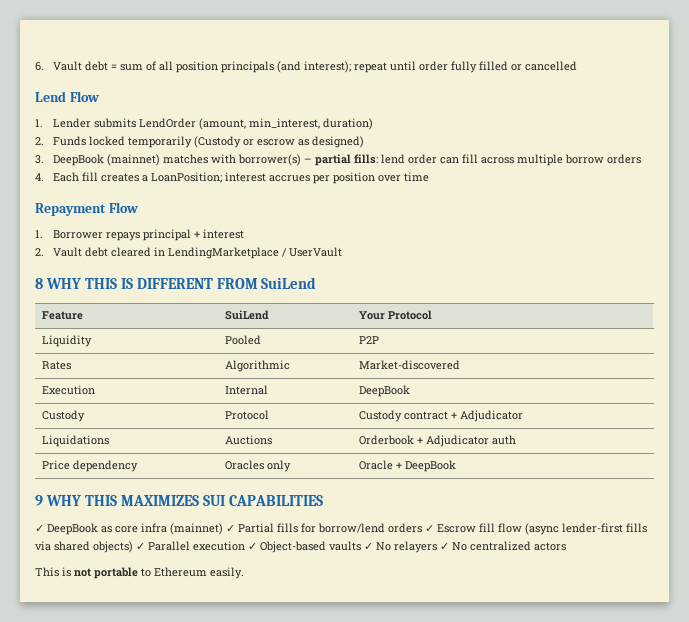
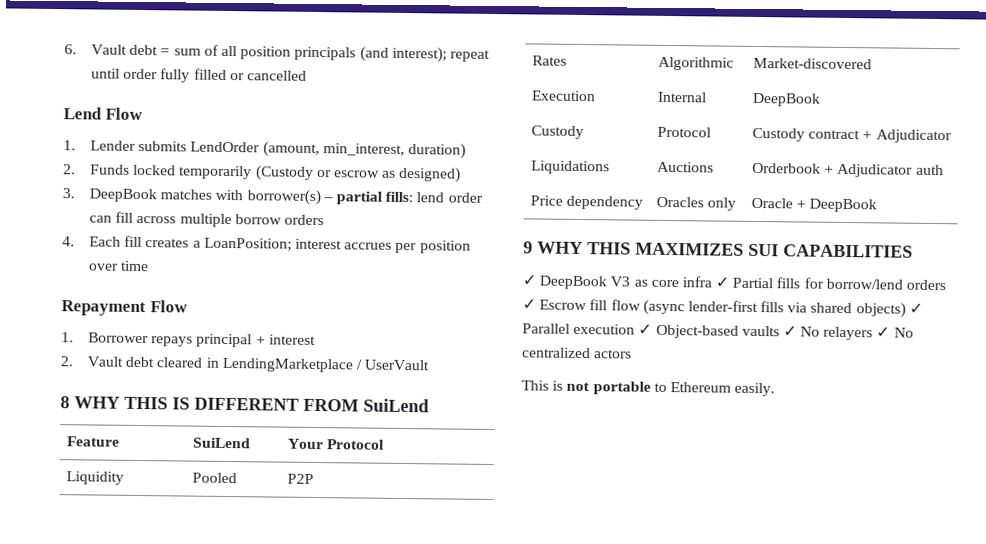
[106,154,160,166] (mainnet) -> (158, 195) none
(98, 529) none -> [610,276,631,287] V3
[170,523,223,535] (mainnet) -> (712, 282) none

